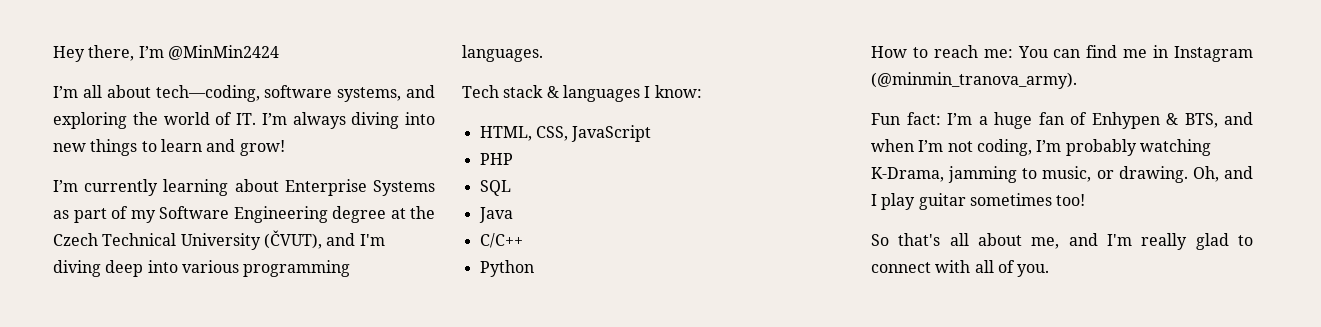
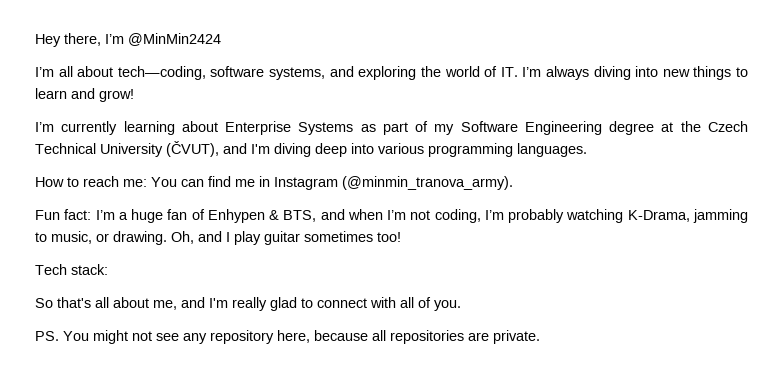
[462,85,702,102] [479,125,652,142] [479,153,513,165] [479,180,511,196] [478,207,513,223] [479,233,523,248] [479,260,534,277] // Tech stack & languages I know: // HTML, CSS, JavaScript // PHP // SQL // Java // C/C++ // Python -> (587, 150) none
(1086, 200) none -> [35,264,108,275] // Tech stack:
(1050, 270) none -> [35,330,540,344] // PS. You might not see any repository here, because all repositories are private.

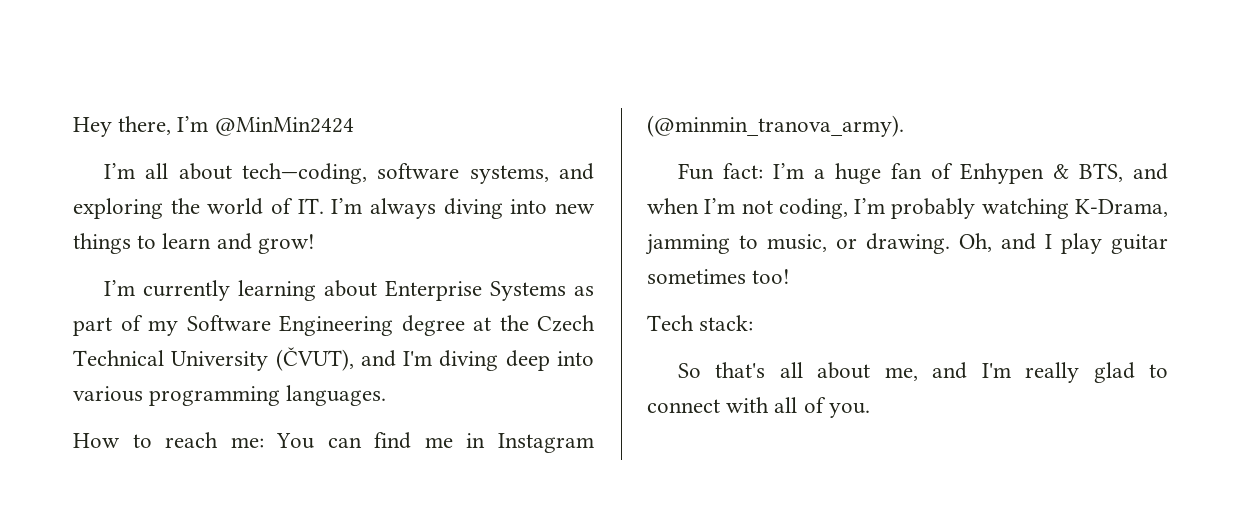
[35,330,540,344] // PS. You might not see any repository here, because all repositories are private. -> (870, 410) none

